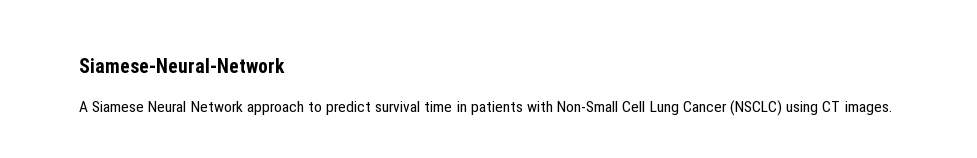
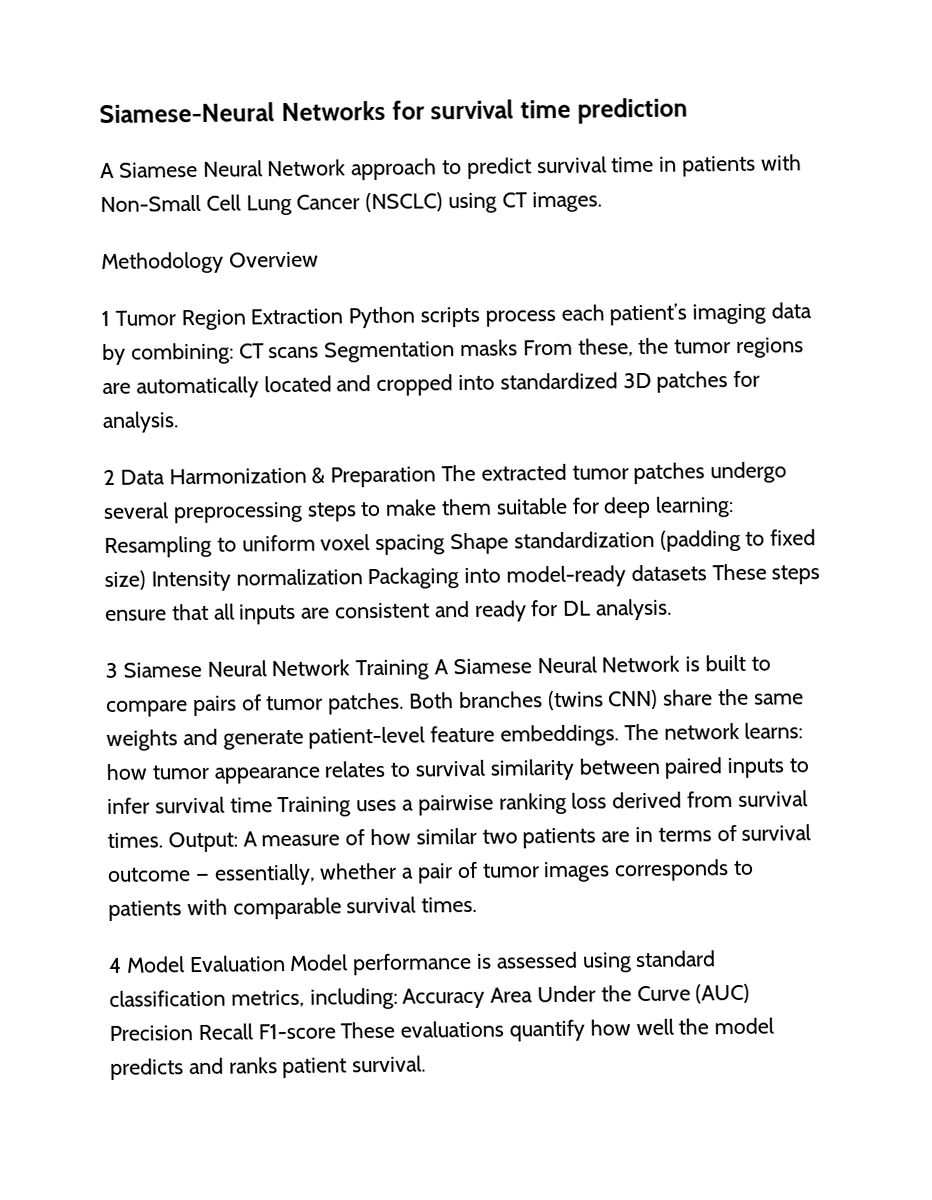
[79,58,285,73] Siamese-Neural-Network -> [99,97,688,124] Siamese-Neural Networks for survival time prediction
(892, 108) none -> [101,251,319,275] [101,302,813,331] [102,337,805,366] [102,370,761,399] [102,411,179,434] [103,461,788,488] [103,496,735,524] [104,529,817,559] [104,563,821,592] [105,598,673,625] [105,654,771,681] [106,688,804,718] [106,722,804,752] [106,757,810,784] [107,790,808,818] [107,824,812,853] [107,859,755,886] [108,896,478,922] [108,950,717,976] [109,983,751,1010] [109,1017,775,1042] [110,1055,427,1081] // Methodology Overview // 1 Tumor Region Extraction Python scripts process each patient’s imaging data by combining: CT scans Segmentation masks From these, the tumor regions are automatically located and cropped into standardized 3D patches for analysis. // 2 Data Harmonization & Preparation The extracted tumor patches undergo several preprocessing steps to make them suitable for deep learning: Resampling to uniform voxel spacing Shape standardization (padding to fixed size) Intensity normalization Packaging into model-ready datasets These steps ensure that all inputs are consistent and ready for DL analysis. // 3 Siamese Neural Network Training A Siamese Neural Network is built to compare pairs of tumor patches. Both branches (twins CNN) share the same weights and generate patient-level feature embeddings. The network learns: how tumor appearance relates to survival similarity between paired inputs to infer survival time Training uses a pairwise ranking loss derived from survival times. Output: A measure of how similar two patients are in terms of survival outcome — essentially, whether a pair of tumor images corresponds to patients with comparable survival times. // 4 Model Evaluation Model performance is assessed using standard classification metrics, including: Accuracy Area Under the Curve (AUC) Precision Recall F1-score These evaluations quantify how well the model predicts and ranks patient survival.

